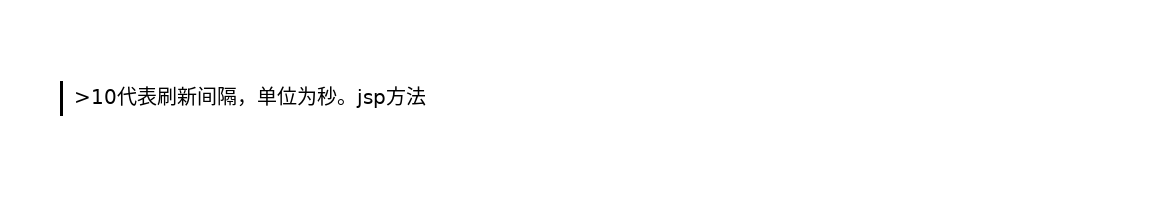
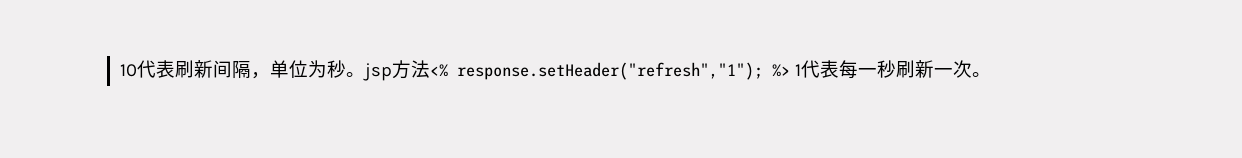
[73,89,117,104] >10 -> [119,64,137,77] 10
(426, 96) none -> [429,60,991,80] <% response.setHeader("refresh","1"); %> 1代表每一秒刷新一次。

